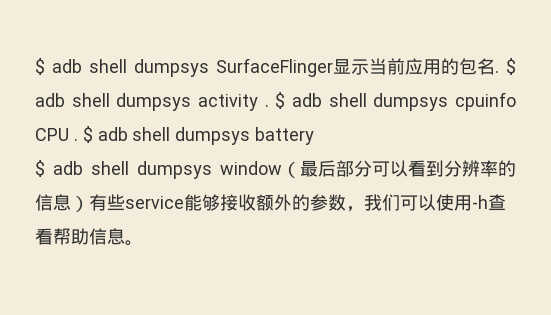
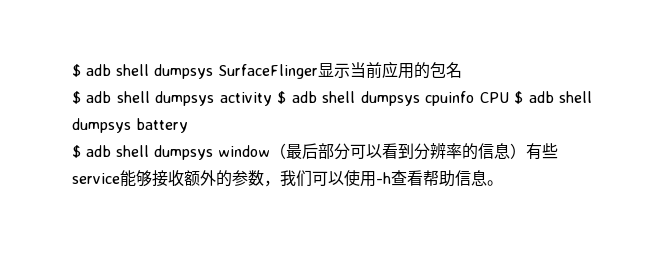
[495,70,499,73] . -> (462, 70) //
[264,104,269,107] . -> (272, 99) none
[73,138,78,141] . -> (509, 97) none

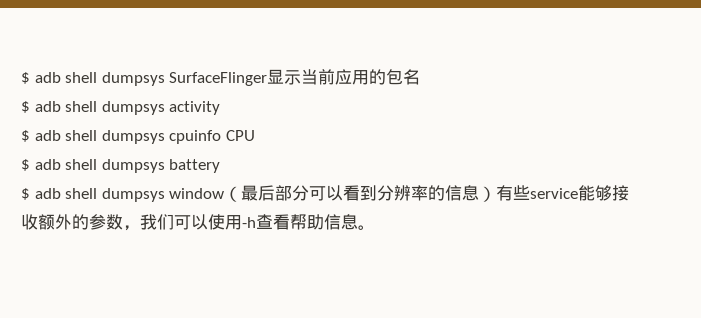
(272, 99) none -> (221, 108) //
(509, 97) none -> (255, 135) //

